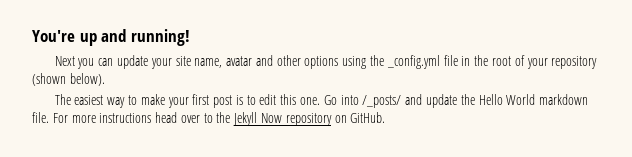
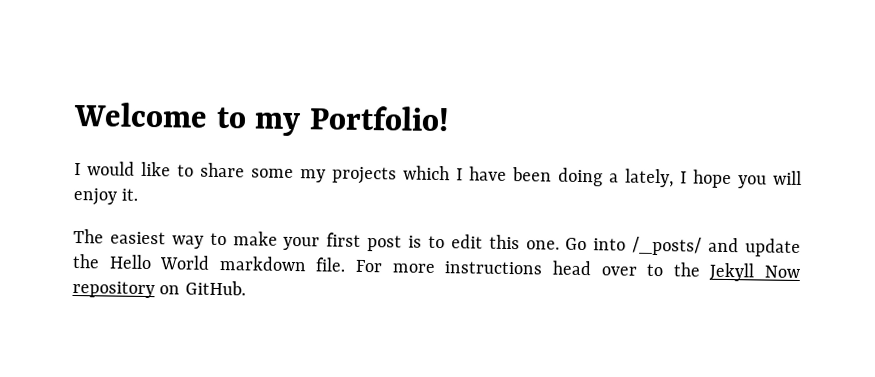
[32,29,190,46] [54,55,598,69] [32,73,105,86] You're up and running! // Next you can update your site name, avatar and other options using the _config.yml file in the root of your repository (shown below). -> [73,101,450,137] [74,161,802,189] [73,187,139,206] Welcome to my Portfolio! // I would like to share some my projects which I have been doing a lately, I hope you will enjoy it.

